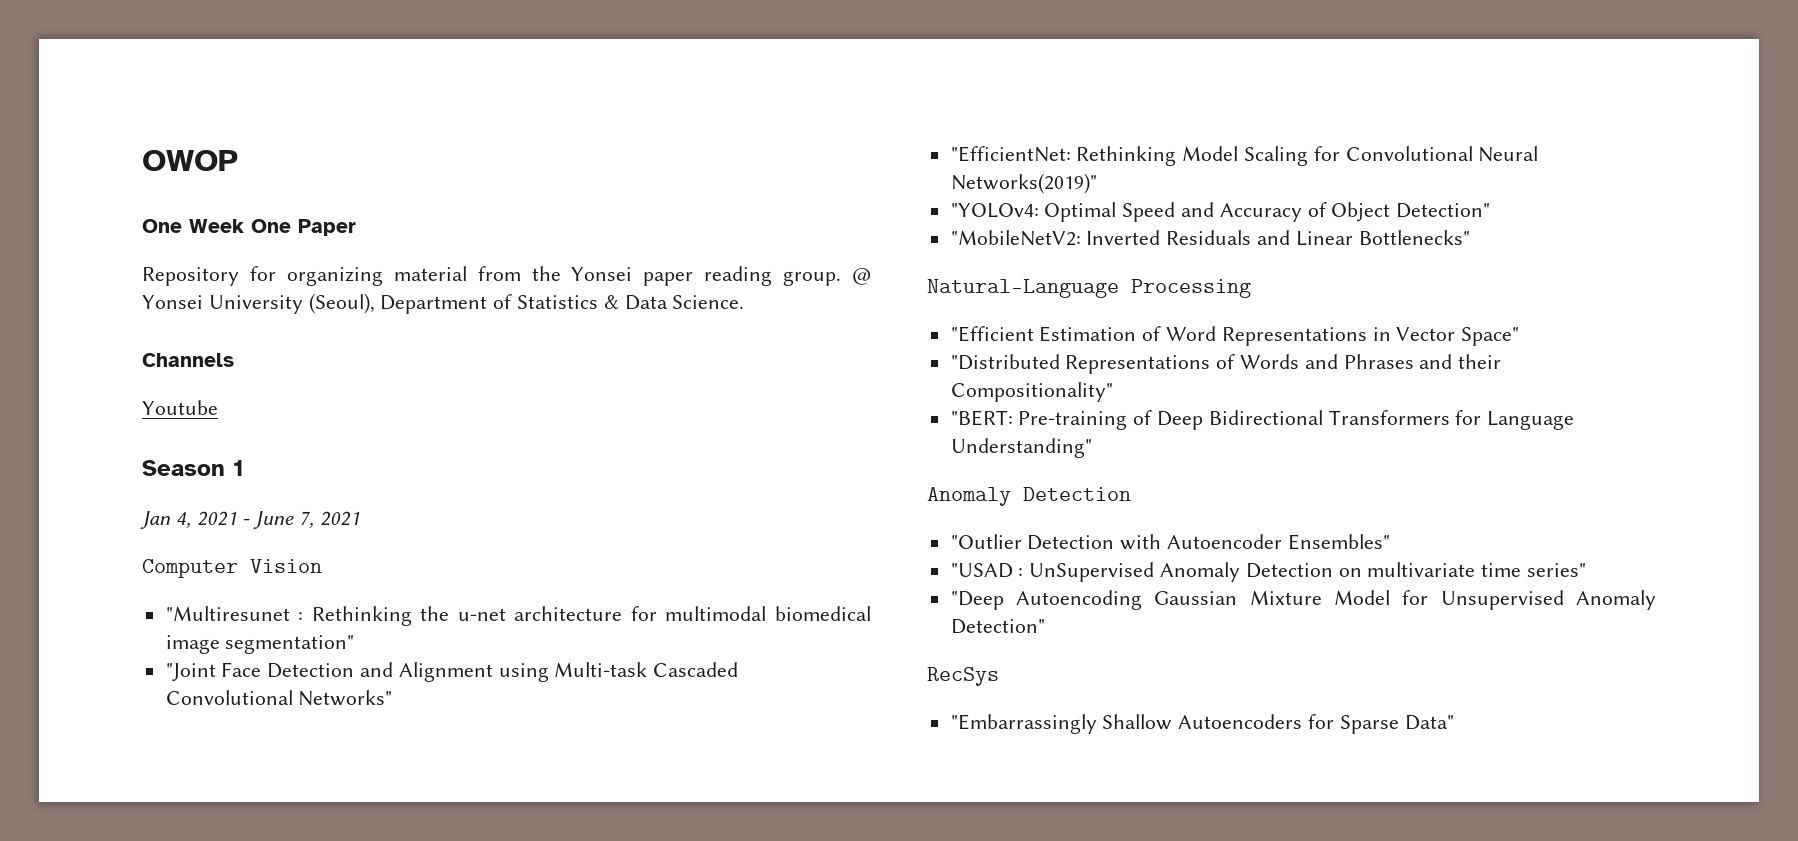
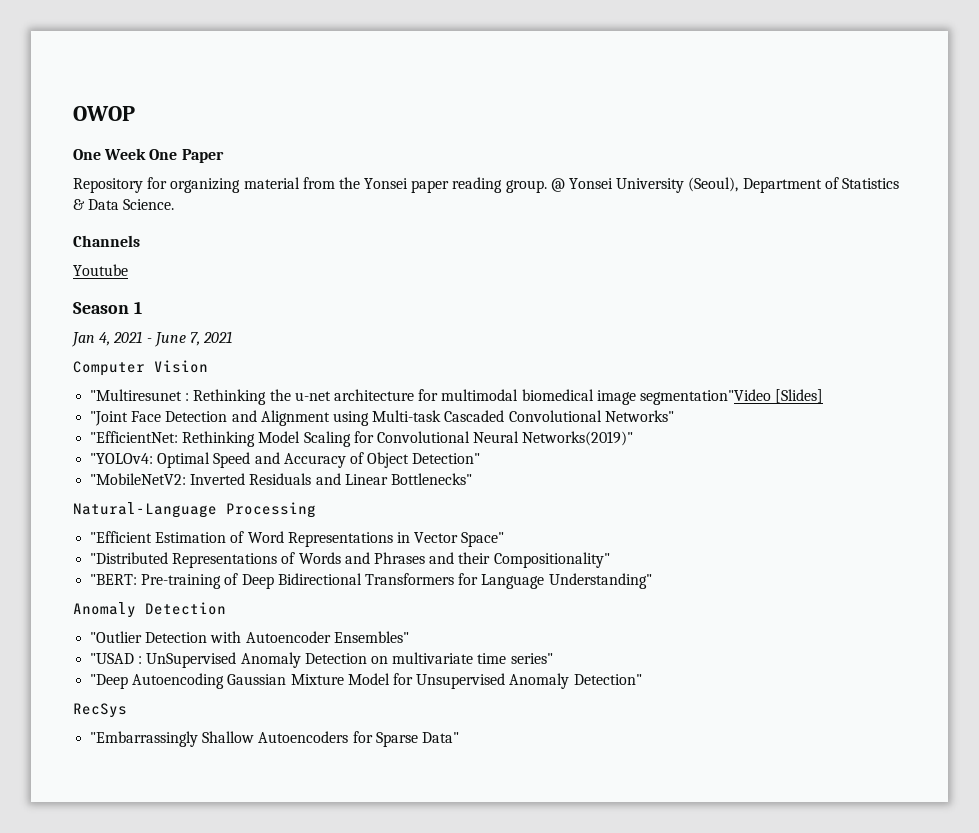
[225,635,355,654] segmentation" -> [639,389,824,405] segmentation"Video [Slides]

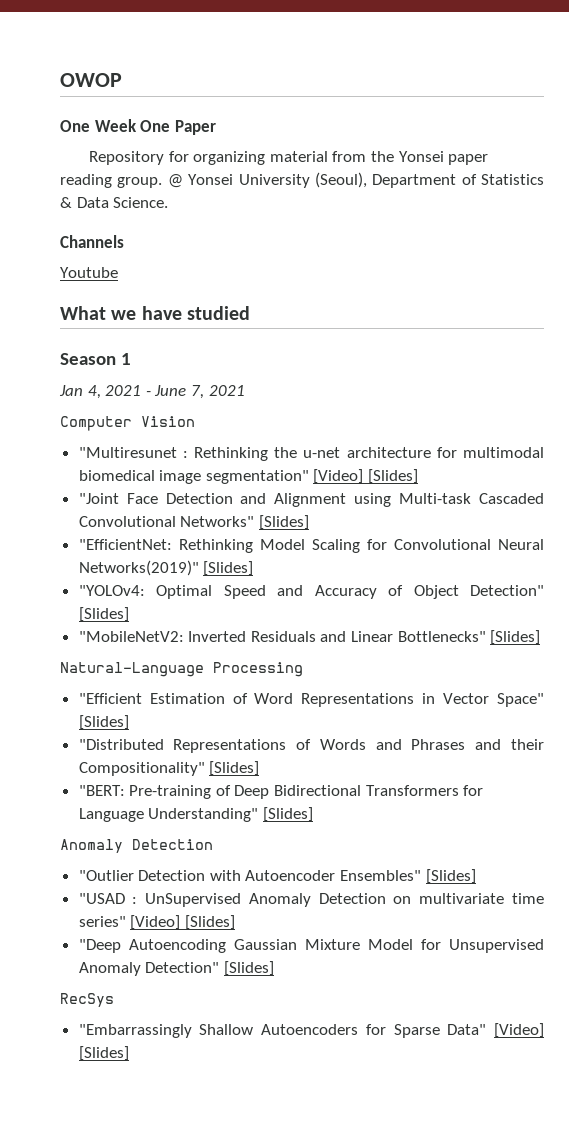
(128, 270) none -> [60,306,251,320] // What we have studied
[639,389,771,405] segmentation"Video -> [205,469,364,484] segmentation" [Video]
(674, 416) none -> [258,515,309,530] [Slides]
(634, 438) none -> [203,561,254,576] [Slides]
(481, 458) none -> [78,607,129,622] [Slides]
(472, 479) none -> [490,630,541,645] [Slides]
(505, 539) none -> [78,715,129,730] [Slides]
(610, 560) none -> [209,761,260,776] [Slides]
(652, 581) none -> [262,807,313,822] [Slides]
(409, 637) none -> [425,869,476,884] [Slides]
(553, 658) none -> [130,915,235,930] [Video] [Slides]
(642, 679) none -> [223,961,274,976] [Slides]
(459, 737) none -> [493,1023,544,1038] [78,1046,129,1061] [Video] [Slides]

